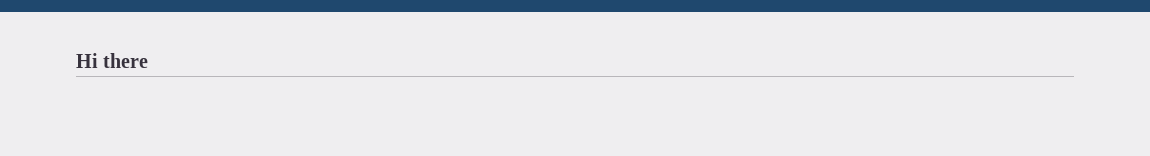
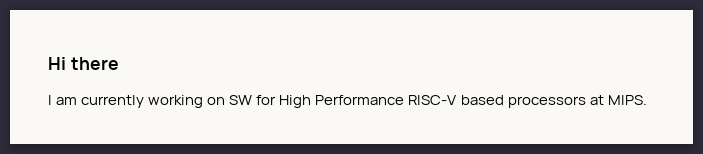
(149, 60) none -> [48,95,647,108] // I am currently working on SW for High Performance RISC-V based processors at MIPS.

